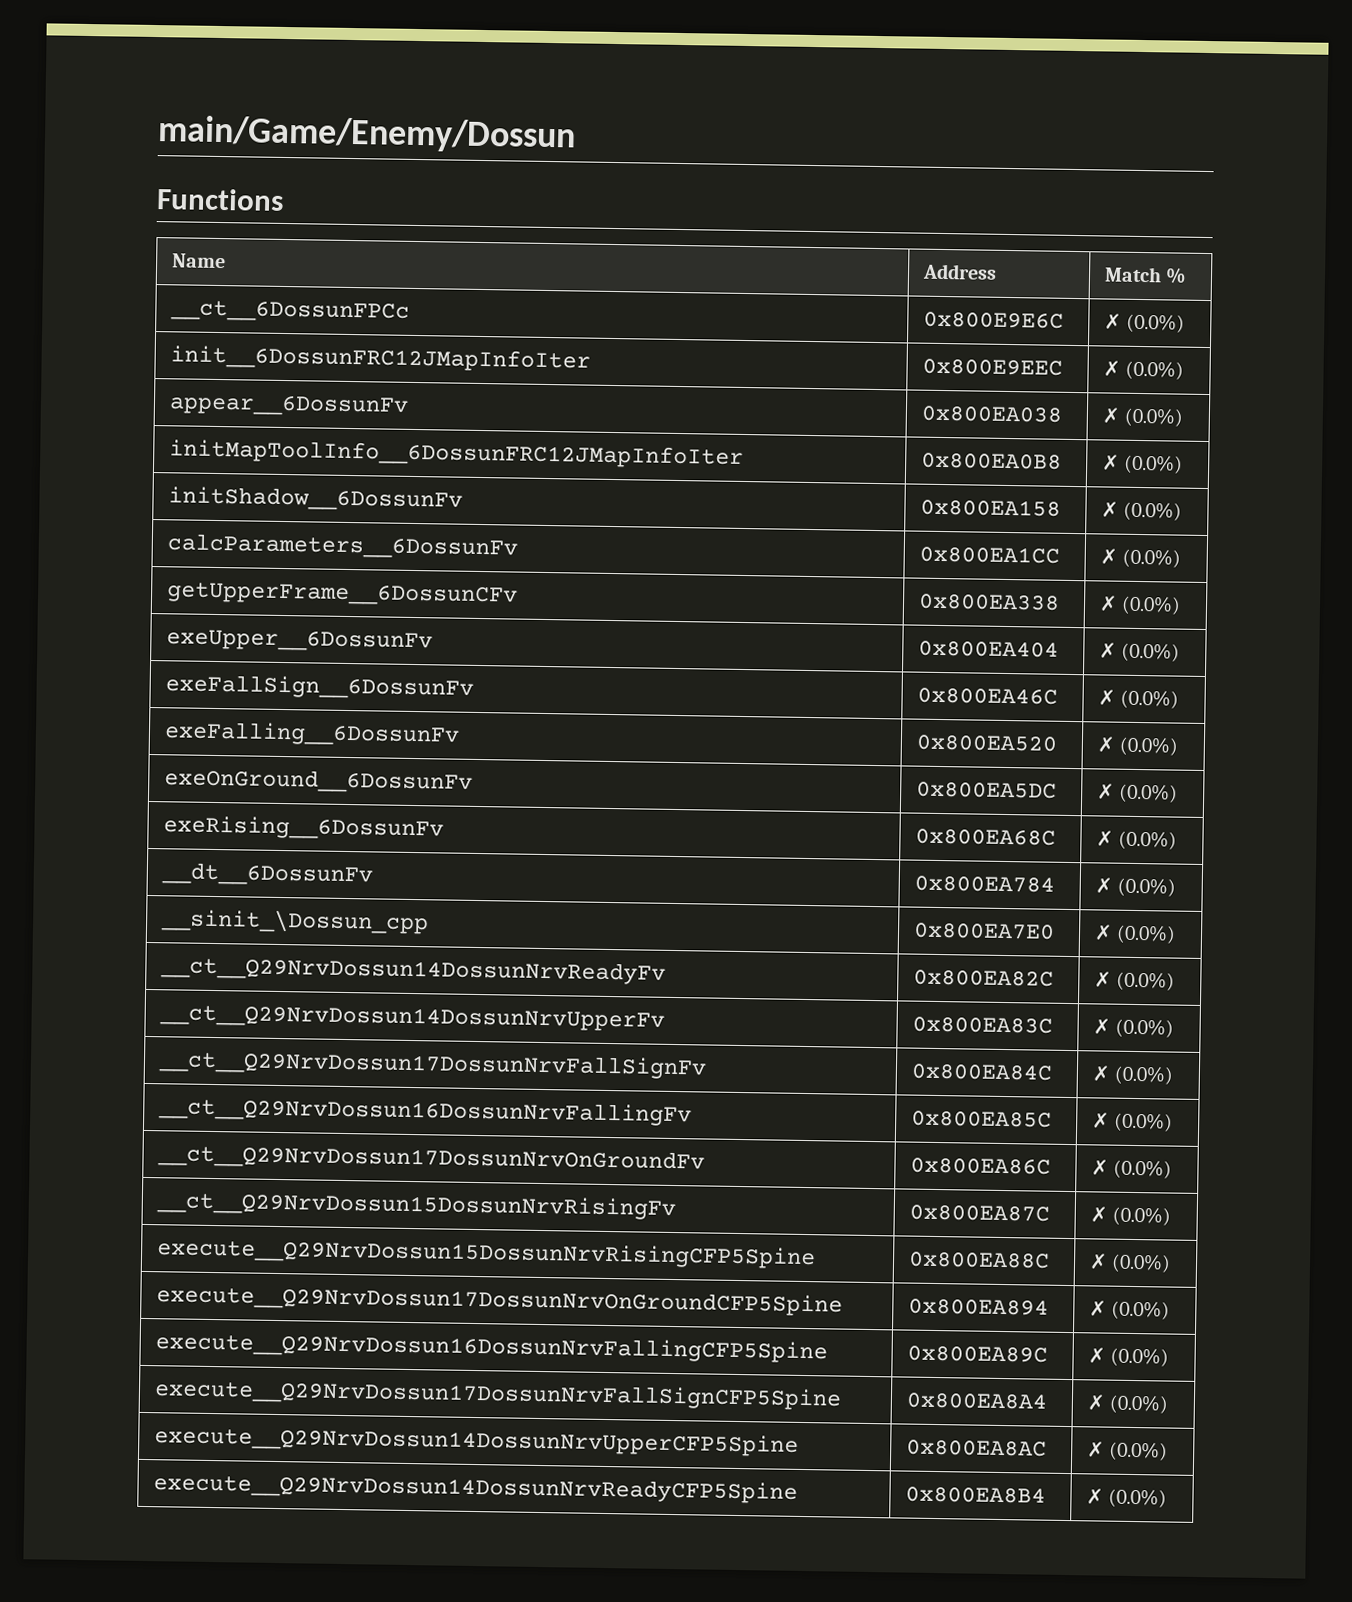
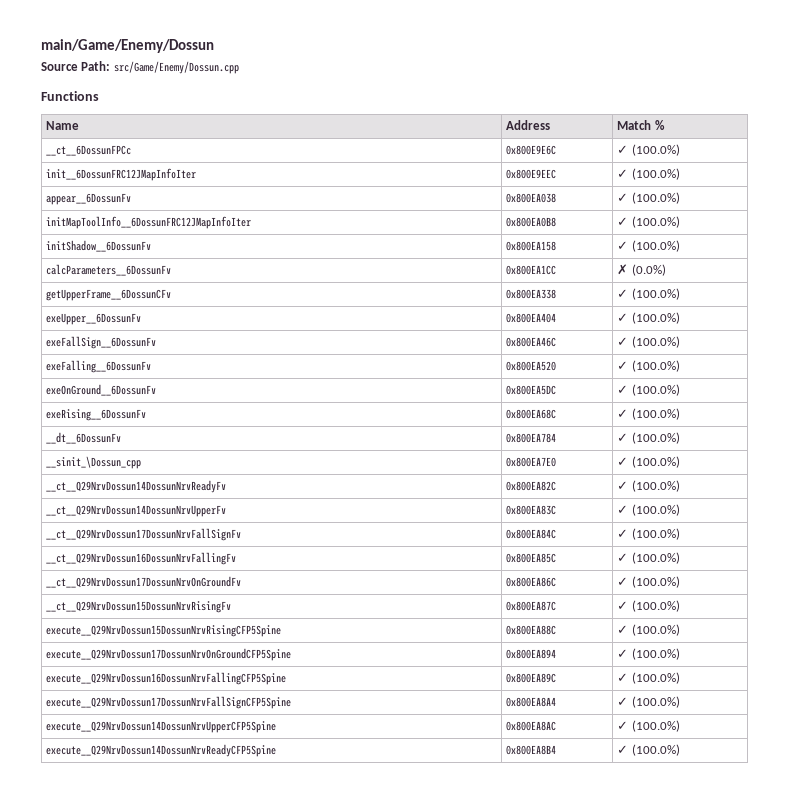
(576, 134) none -> [41,61,239,74] // Source Path: src/Game/Enemy/Dossun.cpp
[1104,313,1186,333] ✗ (0.0%) -> [617,144,680,156] ✓ (100.0%)
[1103,360,1185,380] ✗ (0.0%) -> [617,168,680,180] ✓ (100.0%)
[1102,407,1185,427] ✗ (0.0%) -> [617,192,680,204] ✓ (100.0%)
[1102,454,1184,474] ✗ (0.0%) -> [617,216,680,228] ✓ (100.0%)
[1101,501,1183,521] ✗ (0.0%) -> [617,240,680,252] ✓ (100.0%)
[1099,595,1182,615] ✗ (0.0%) -> [617,288,680,300] ✓ (100.0%)
[1099,642,1181,662] ✗ (0.0%) -> [617,312,680,324] ✓ (100.0%)
[1098,689,1180,709] ✗ (0.0%) -> [617,336,680,348] ✓ (100.0%)
[1097,736,1180,756] ✗ (0.0%) -> [617,360,680,372] ✓ (100.0%)
[1097,783,1179,803] ✗ (0.0%) -> [617,384,680,396] ✓ (100.0%)
[1096,830,1178,850] ✗ (0.0%) -> [617,408,680,420] ✓ (100.0%)
[1095,877,1177,897] ✗ (0.0%) -> [617,432,680,444] ✓ (100.0%)
[1094,924,1177,944] ✗ (0.0%) -> [617,456,680,468] ✓ (100.0%)
[1094,971,1176,991] ✗ (0.0%) -> [617,480,680,492] ✓ (100.0%)
[1093,1018,1175,1038] ✗ (0.0%) -> [617,504,680,516] ✓ (100.0%)
[1092,1065,1175,1085] ✗ (0.0%) -> [617,528,680,540] ✓ (100.0%)
[1092,1112,1174,1132] ✗ (0.0%) -> [617,552,680,564] ✓ (100.0%)
[1091,1159,1173,1179] ✗ (0.0%) -> [617,576,680,588] ✓ (100.0%)
[1090,1206,1172,1226] ✗ (0.0%) -> [617,600,680,612] ✓ (100.0%)
[1089,1253,1172,1273] ✗ (0.0%) -> [617,624,680,636] ✓ (100.0%)
[1089,1300,1171,1320] ✗ (0.0%) -> [617,648,680,660] ✓ (100.0%)
[1088,1347,1170,1367] ✗ (0.0%) -> [617,672,680,684] ✓ (100.0%)
[1087,1394,1170,1414] ✗ (0.0%) -> [617,696,680,708] ✓ (100.0%)
[1087,1441,1169,1461] ✗ (0.0%) -> [617,720,680,732] ✓ (100.0%)
[1086,1488,1168,1508] ✗ (0.0%) -> [617,744,680,756] ✓ (100.0%)

